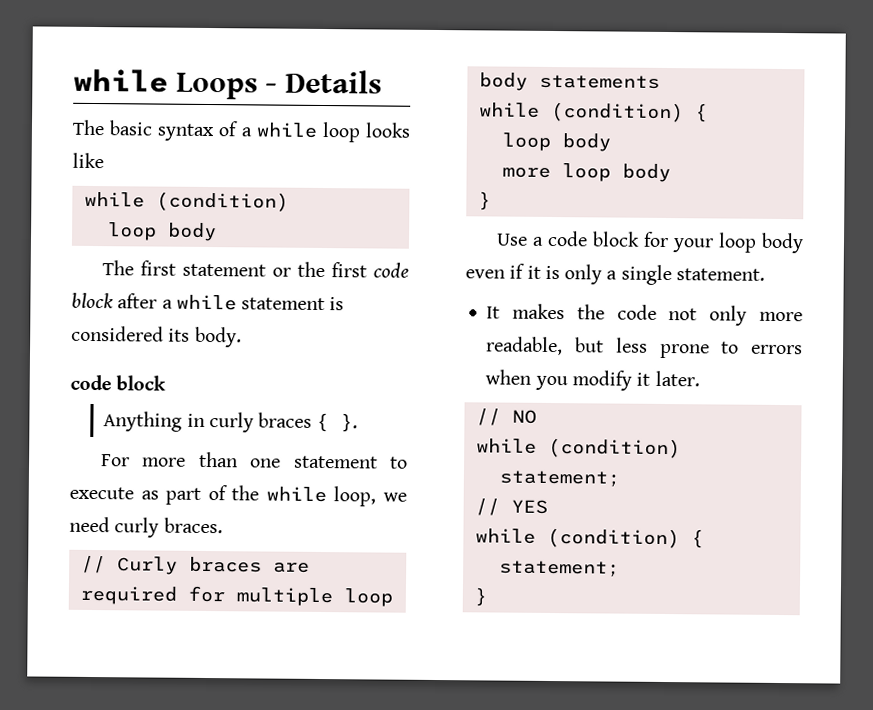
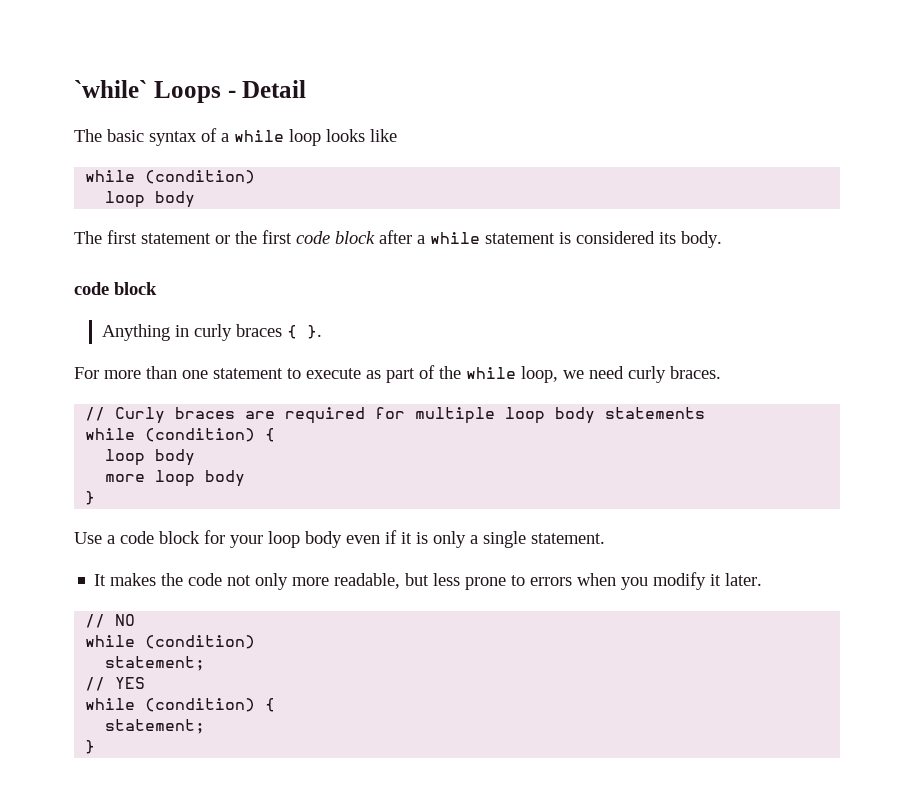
[73,68,169,93] while -> [74,80,147,98] `while`
[284,69,382,94] Details -> [242,80,307,98] Detail

